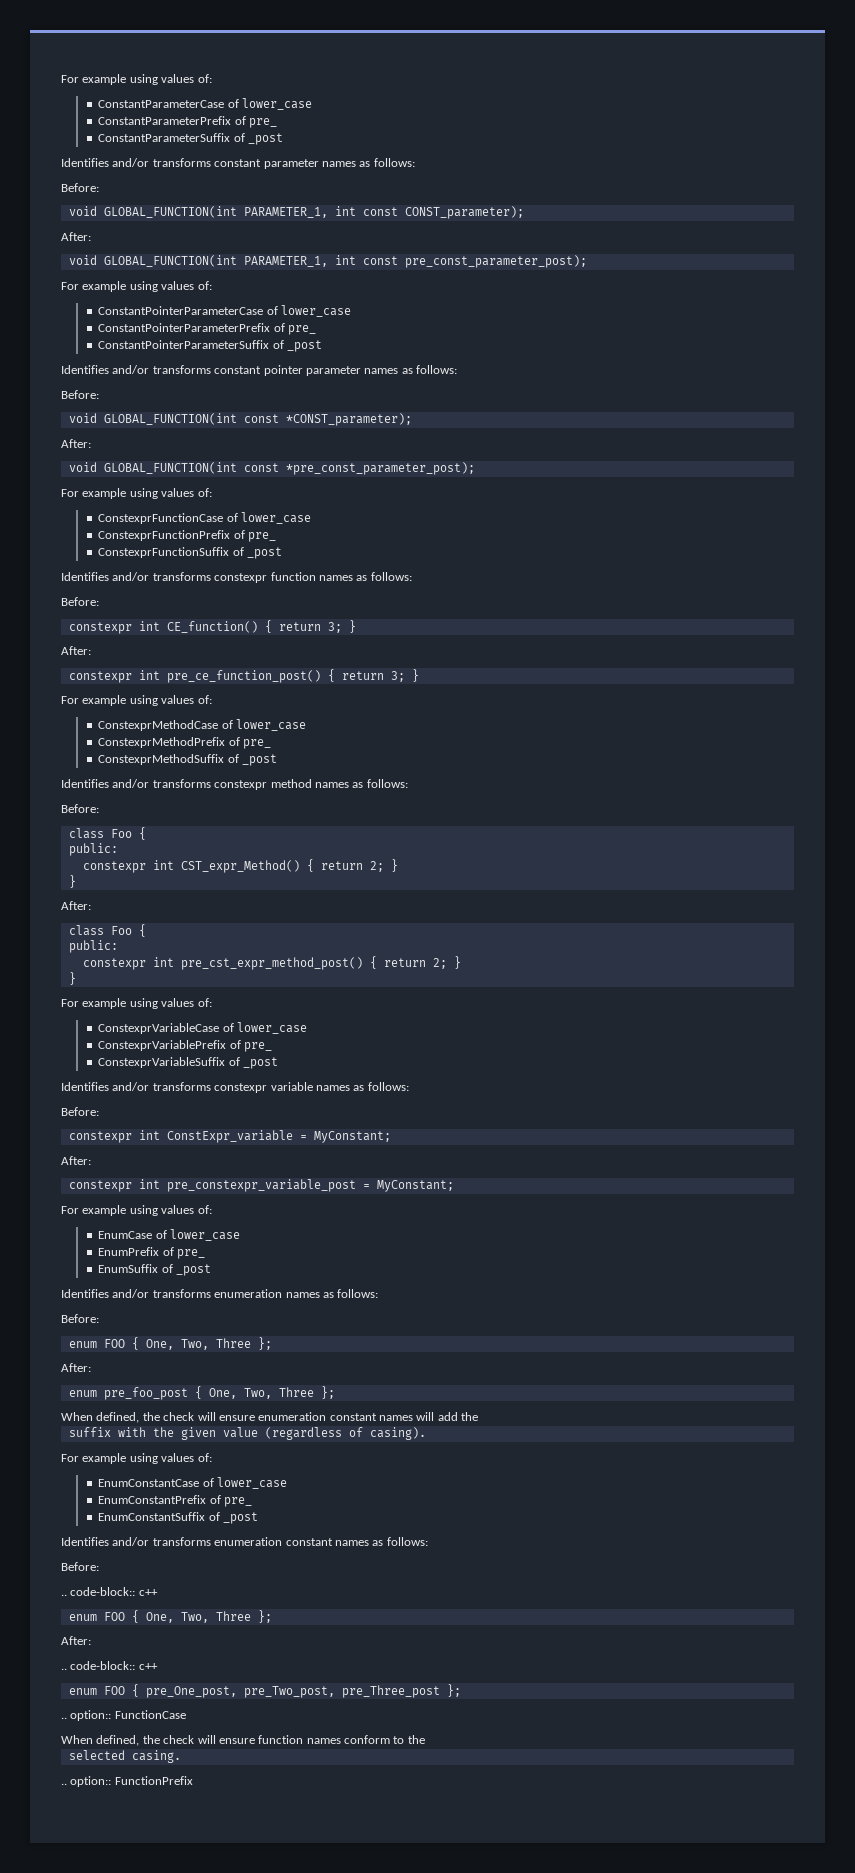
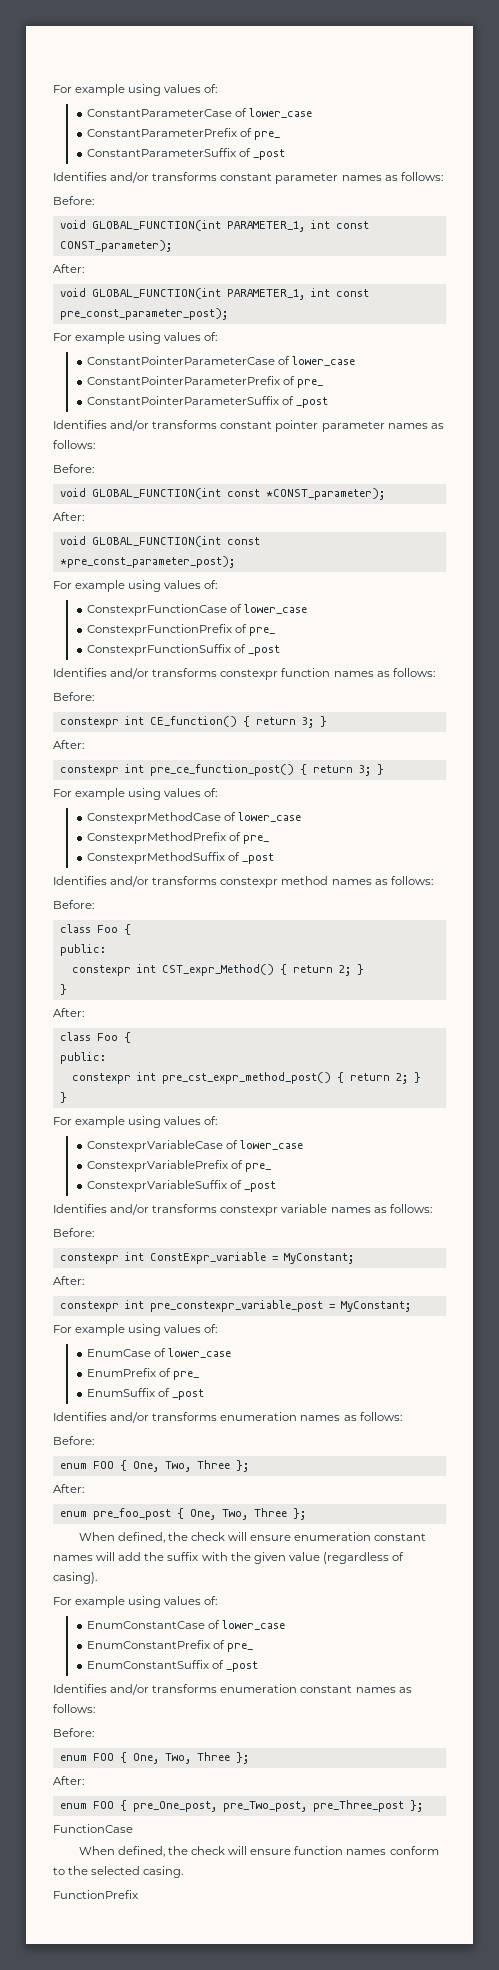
(479, 1416) // -> (165, 1556) none
[61,1587,158,1596] [68,1610,272,1623] [61,1636,91,1645] [61,1661,158,1670] // .. code-block:: c++ // enum FOO { One, Two, Three }; // After: // .. code-block:: c++ -> [59,1752,249,1764] [53,1776,84,1785] // enum FOO { One, Two, Three }; // After:
[61,1710,112,1721] .. option:: -> (423, 1806) none
(425, 1739) // -> (89, 1870) none
[61,1776,112,1787] .. option:: -> (184, 1872) none

